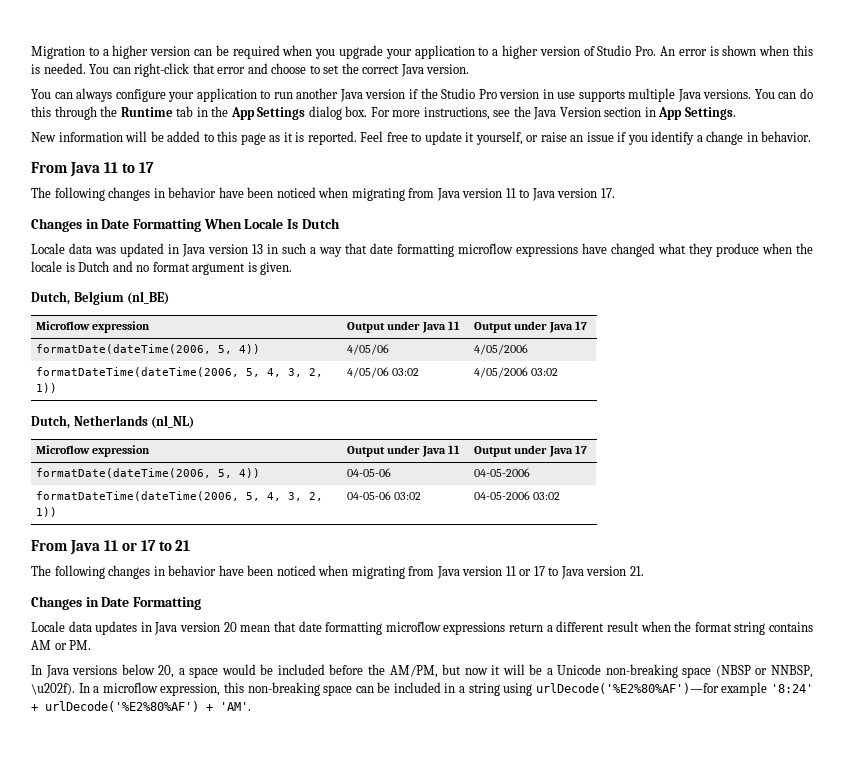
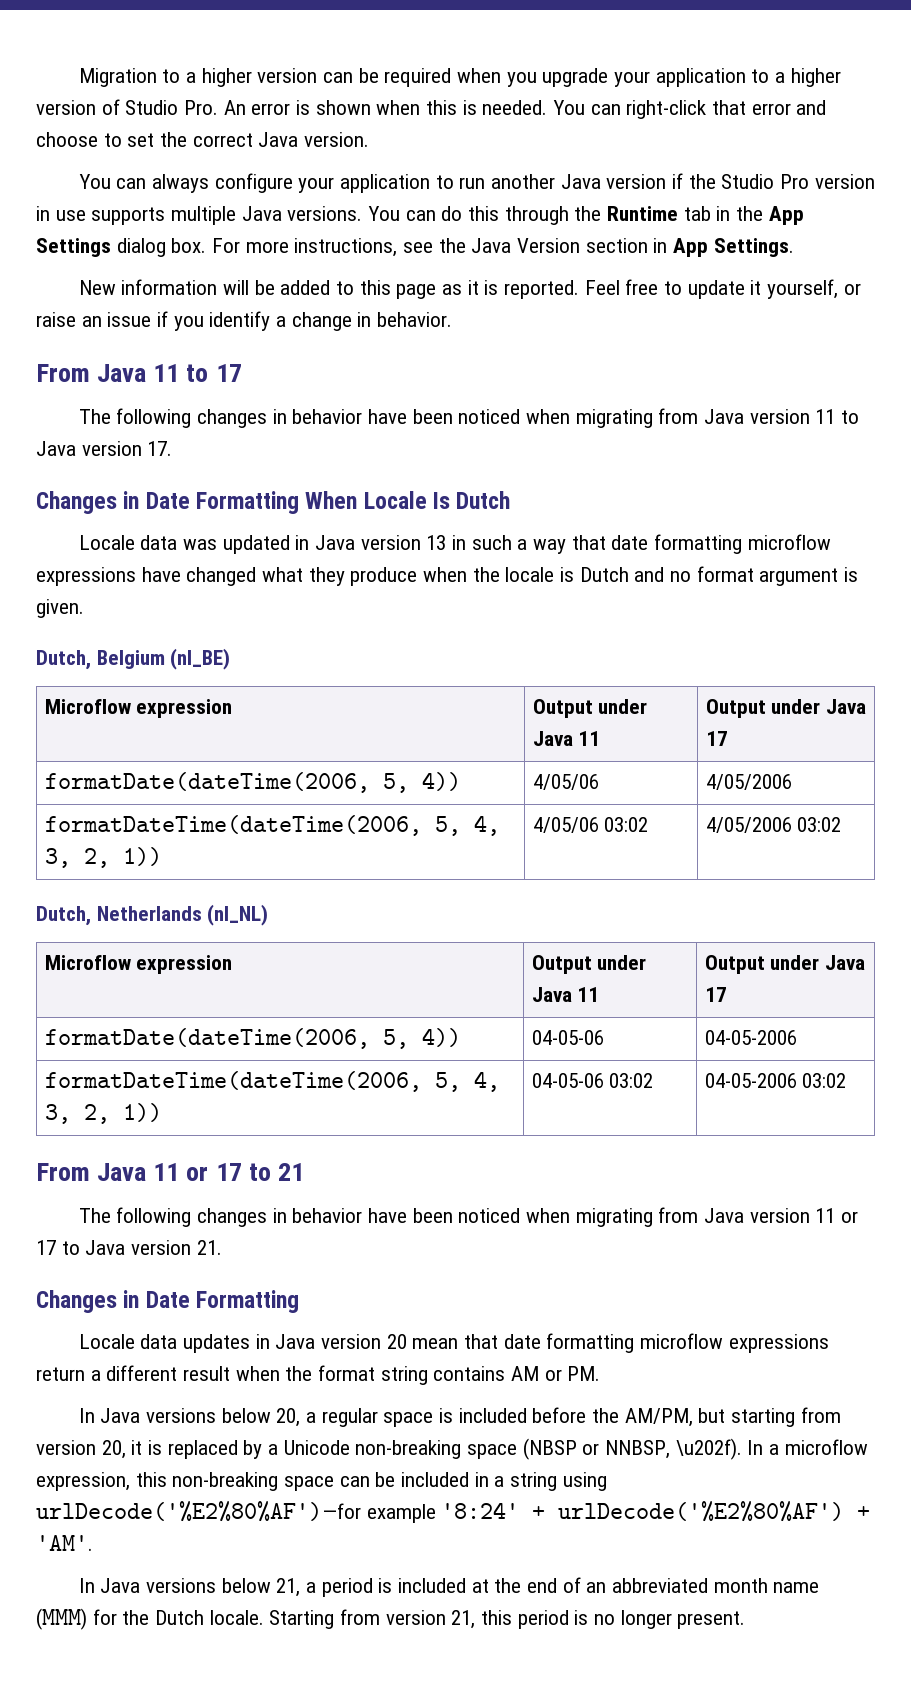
[189,664,274,678] space would be -> [321,1408,454,1427] regular space is
[464,664,543,675] now it will be -> [731,1407,841,1427] [36,1440,263,1459] starting from version 20, it is replaced by
(251, 706) none -> [78,1577,820,1597] [36,1608,746,1630] // In Java versions below 21, a period is included at the end of an abbreviated month name (MMM) for the Dutch locale. Starting from version 21, this period is no longer present.

